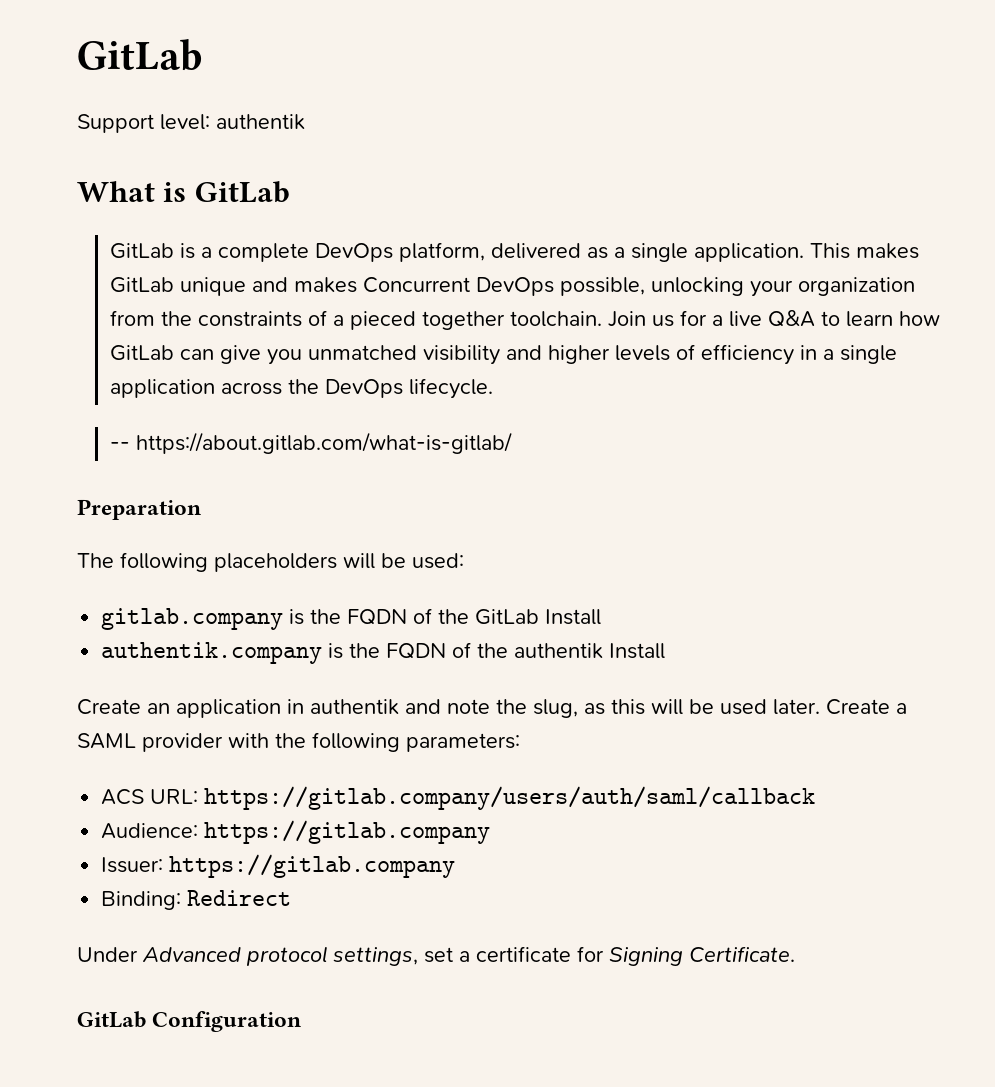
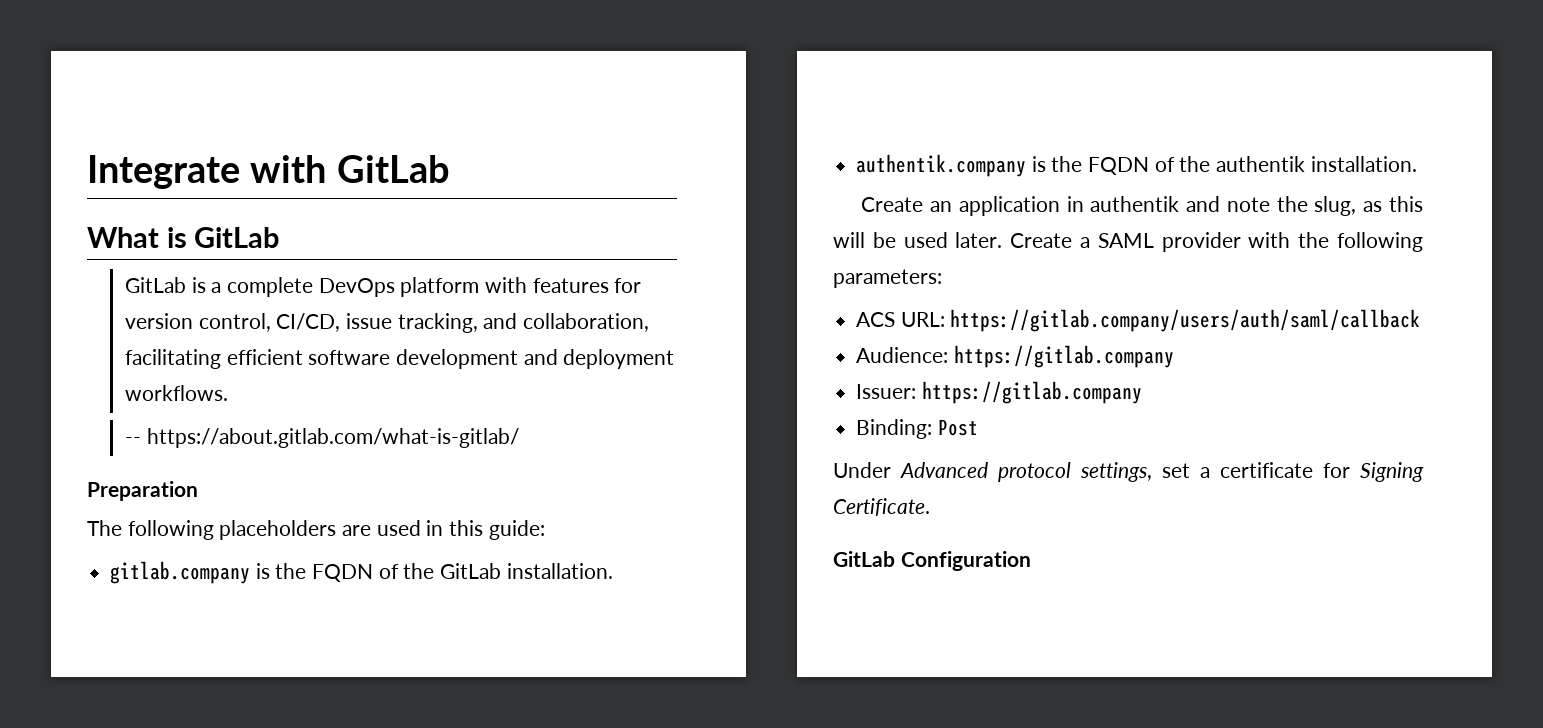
[77,39,203,71] [77,114,305,133] GitLab // Support level: authentik -> [87,155,450,189] Integrate with GitLab
[399,242,920,262] [110,277,916,297] [110,310,941,330] [110,344,898,365] [110,378,494,399] platform, delivered as a single application. This makes GitLab unique and makes Concurrent DevOps possible, unlocking your organization from the constraints of a pieced together toolchain. Join us for a live Q&A to learn how GitLab can give you unmatched visibility and higher levels of efficiency in a single application across the DevOps lifecycle. -> [400,277,642,297] [124,313,649,333] [124,349,675,369] [124,385,228,401] platform with features for version control, CI/CD, issue tracking, and collaboration, facilitating efficient software development and deployment workflows.
[343,553,464,569] will be used: -> [342,520,545,540] are used in this guide:
[545,609,602,625] Install -> [506,563,613,579] installation.
[609,643,666,659] Install -> [1310,156,1417,172] installation.
[187,890,292,906] Redirect -> [937,419,978,436] Post

